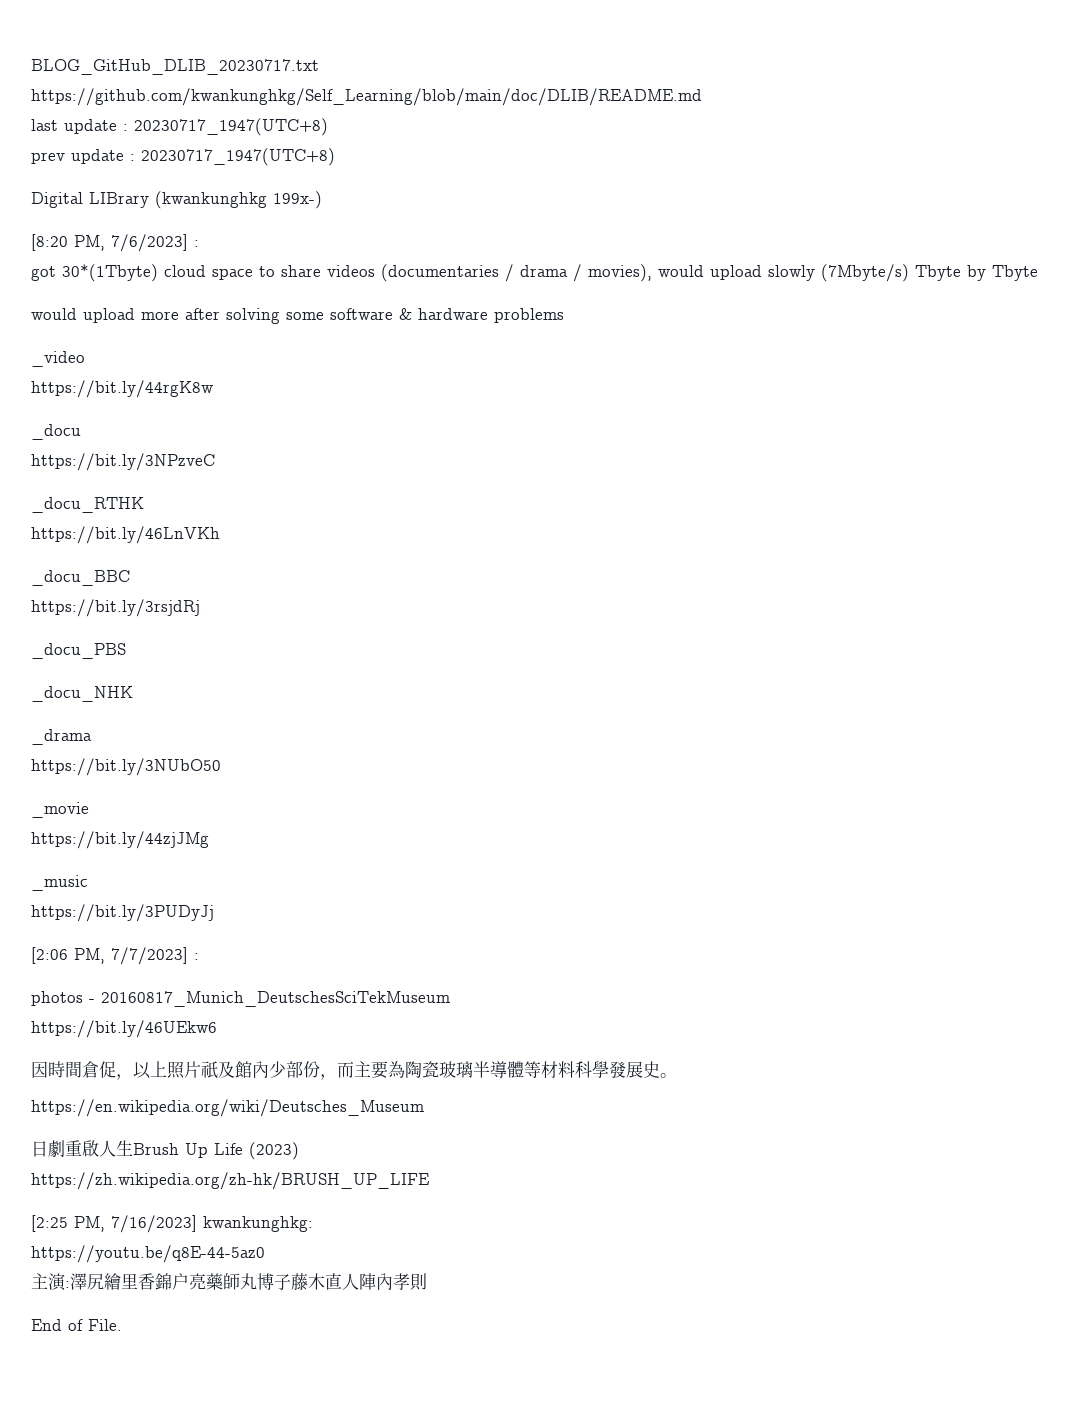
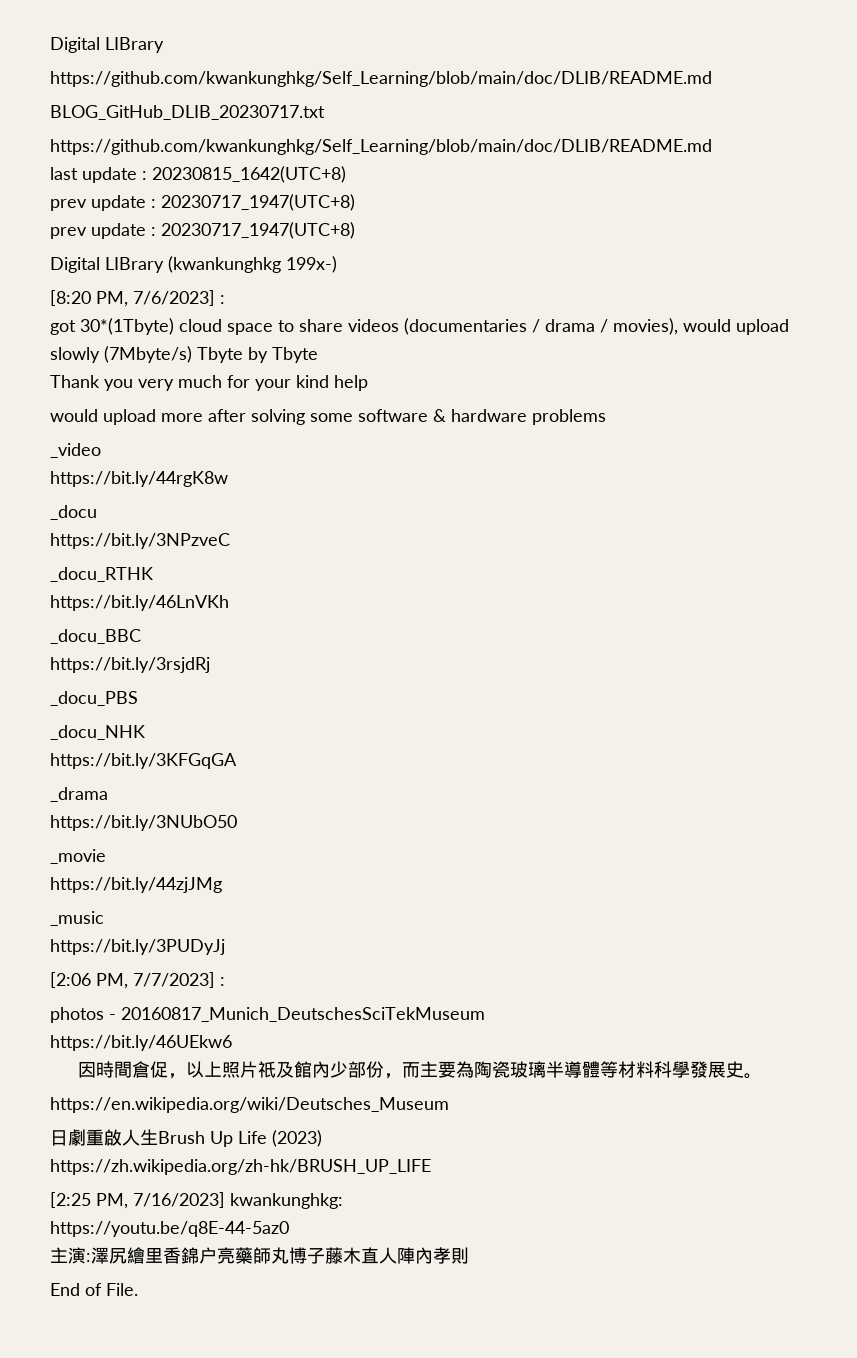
(31, 67) none -> [50,37,164,53] [50,71,712,87] Digital LIBrary // https://github.com/kwankunghkg/Self_Learning/blob/main/doc/DLIB/README.md //
(128, 127) none -> [152,166,346,183] [50,195,156,211] 20230815_1642(UTC+8) // prev update :
(1038, 273) none -> [50,375,368,391] // Thank you very much for your kind help
(133, 694) none -> [50,753,237,769] // https://bit.ly/3KFGqGA

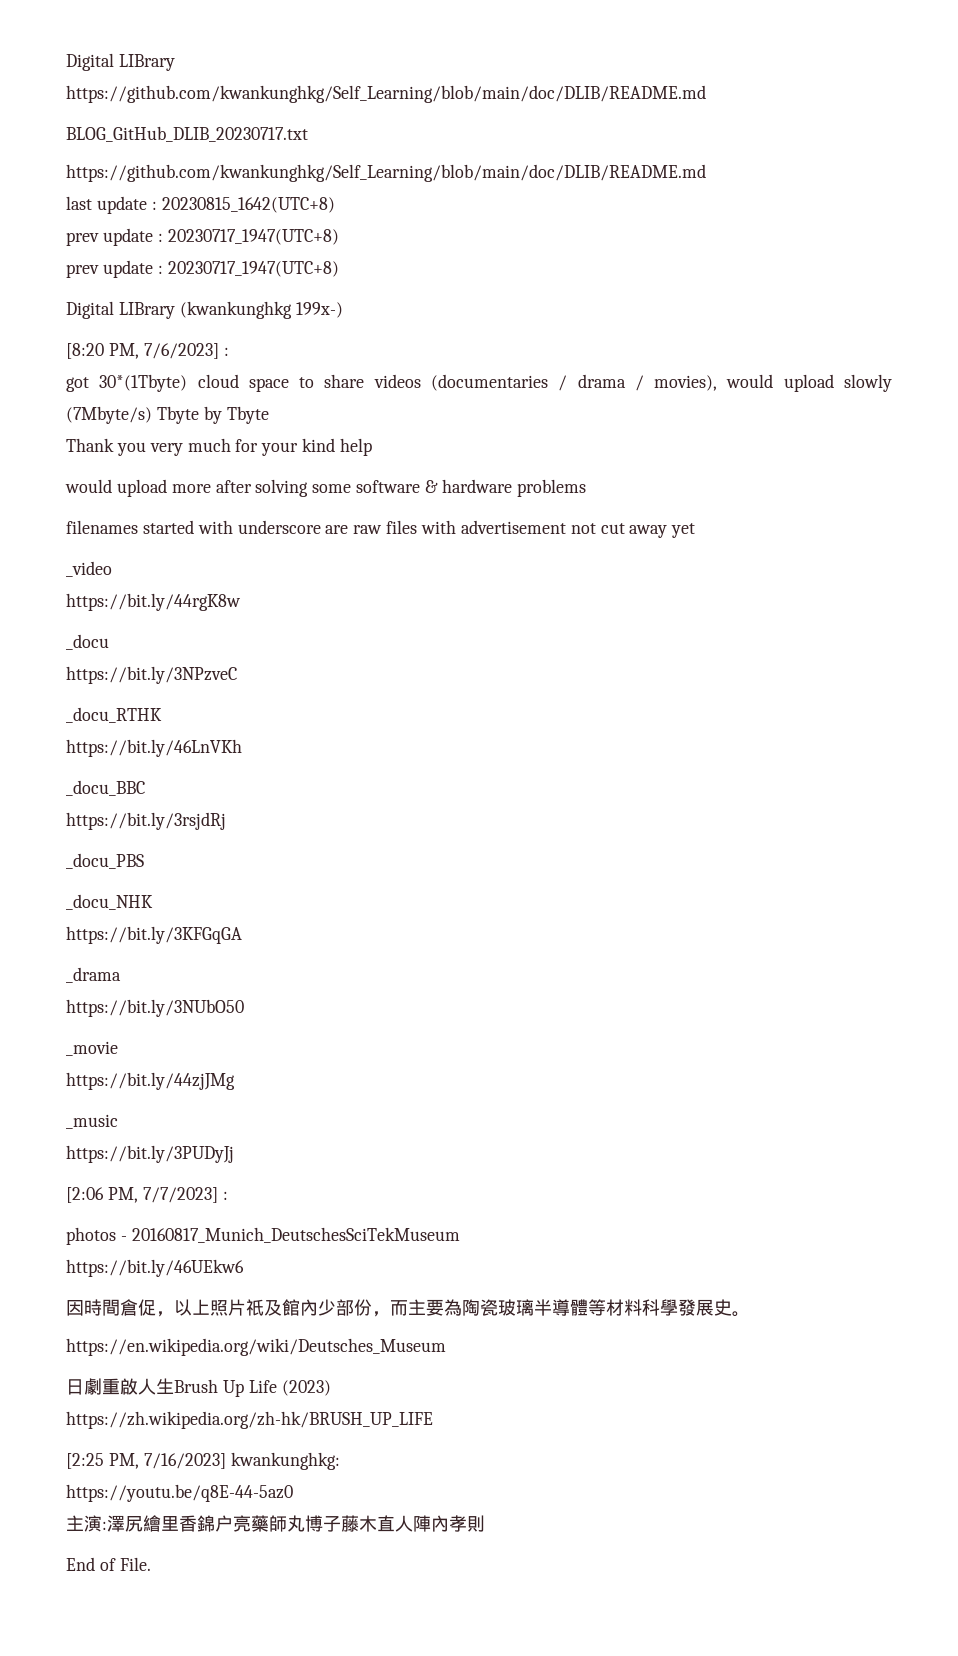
(606, 417) none -> [66,520,696,538] // filenames started with underscore are raw files with advertisement not cut away yet

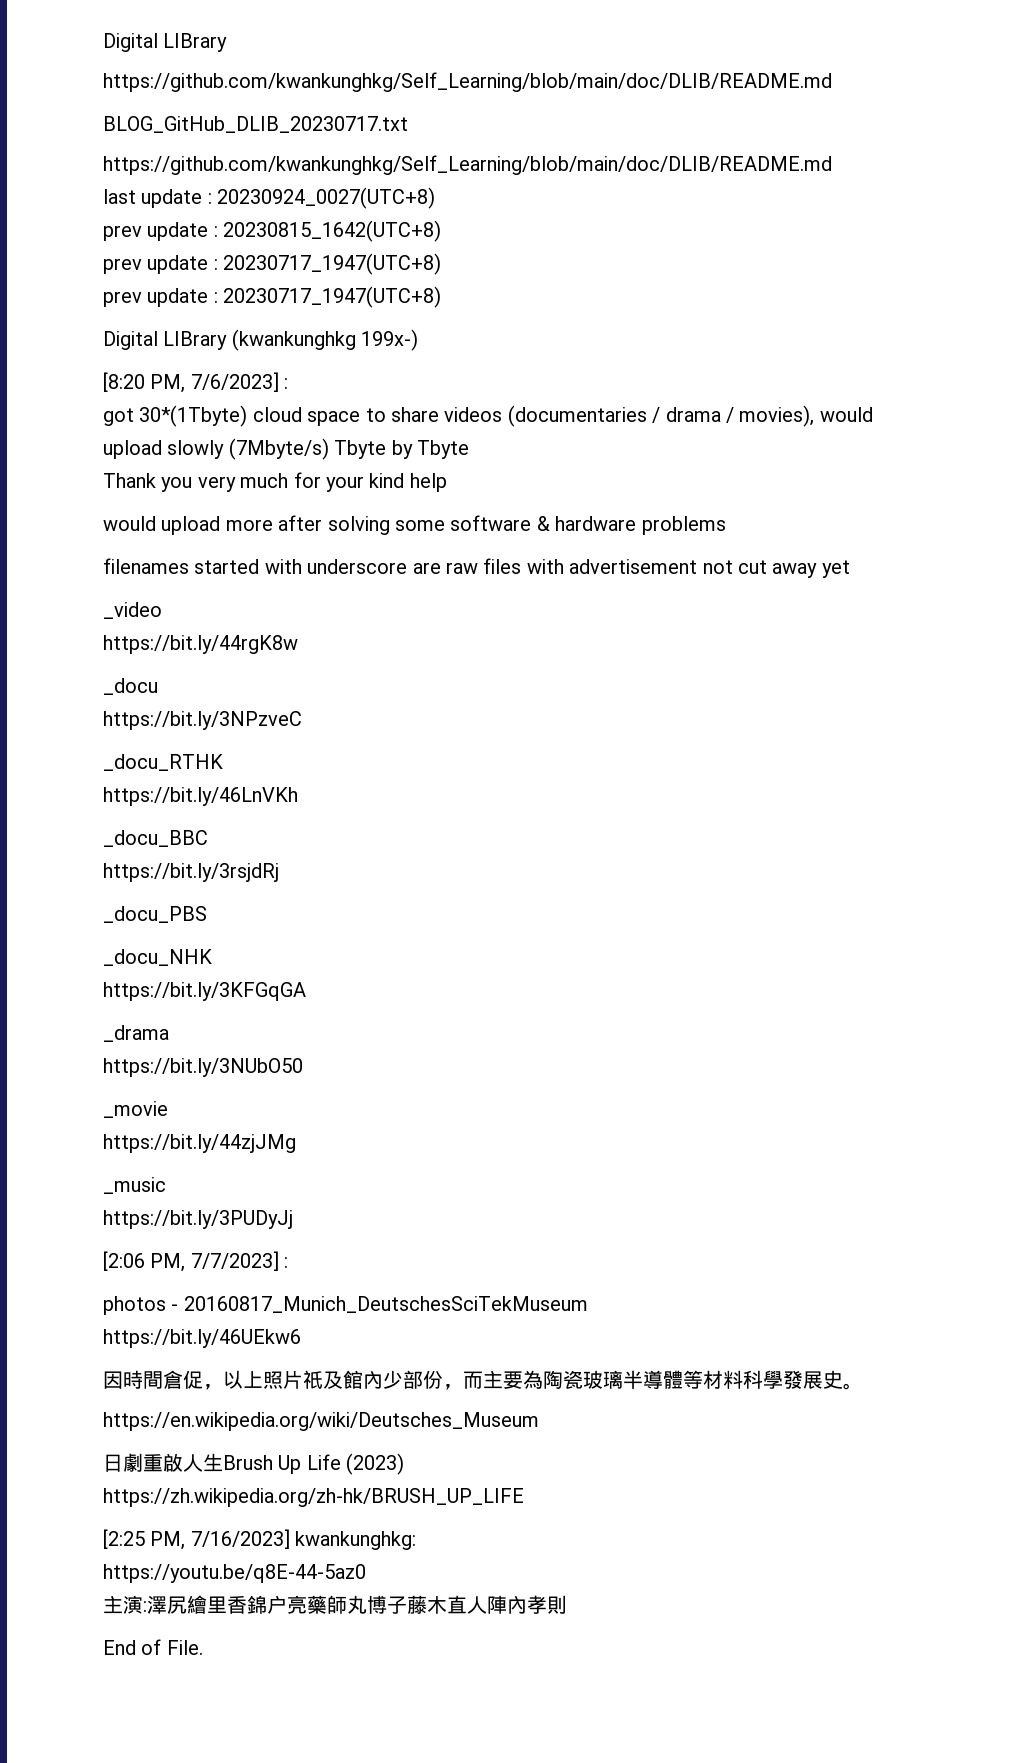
(157, 205) none -> [217,187,436,209] [103,222,218,241] 20230924_0027(UTC+8) // prev update :

